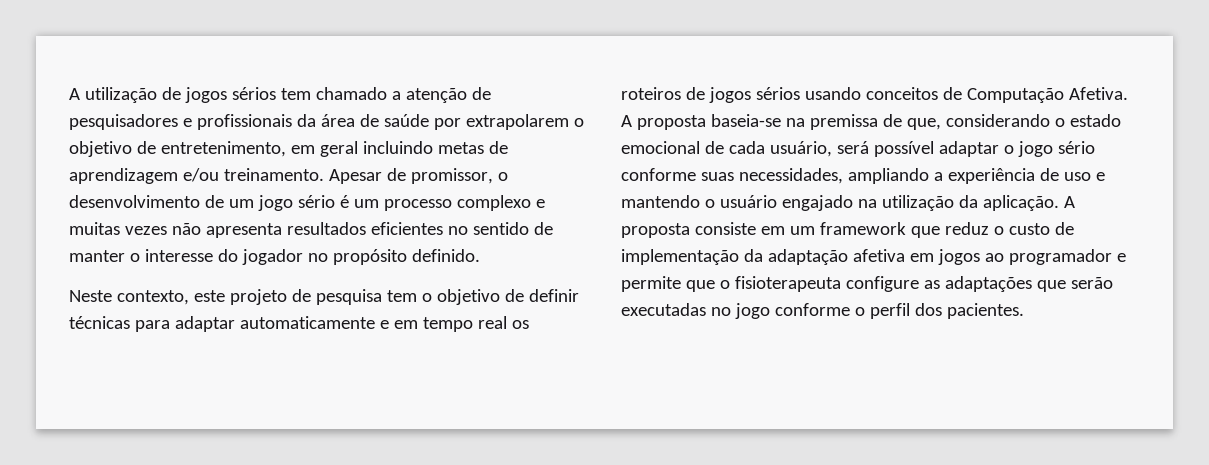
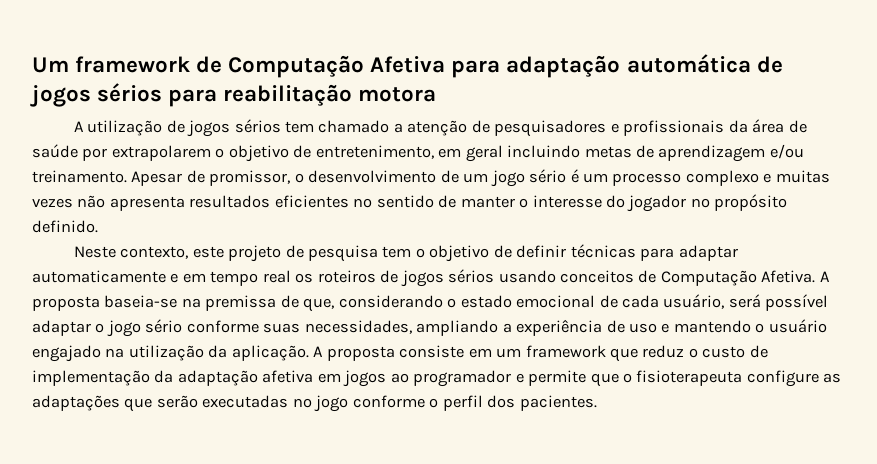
(69, 94) none -> [32,54,783,78] [30,83,437,107] Um framework de Computação Afetiva para adaptação automática de jogos sérios para reabilitação motora //

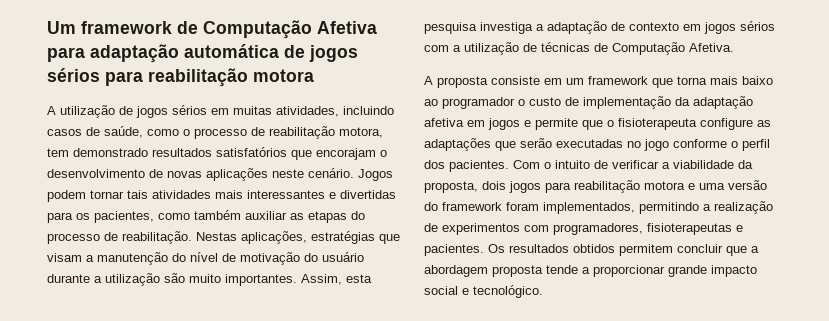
[285,119,807,137] [32,144,804,162] [32,169,830,187] [32,194,788,212] [32,220,98,233] [73,244,738,262] [32,269,830,287] [32,294,829,312] [32,319,827,337] [32,345,309,362] tem chamado a atenção de pesquisadores e profissionais da área de saúde por extrapolarem o objetivo de entretenimento, em geral incluindo metas de aprendizagem e/ou treinamento. Apesar de promissor, o desenvolvimento de um jogo sério é um processo complexo e muitas vezes não apresenta resultados eficientes no sentido de manter o interesse do jogador no propósito definido. // Neste contexto, este projeto de pesquisa tem o objetivo de definir técnicas para adaptar automaticamente e em tempo real os roteiros de jogos sérios usando conceitos de Computação Afetiva. A proposta baseia-se na premissa de que, considerando o estado emocional de cada usuário, será possível adaptar o jogo sério conforme suas necessidades, ampliando a experiência de uso e mantendo o usuário engajado na utilização da aplicação. -> [211,106,394,117] [47,126,383,139] [47,147,387,160] [47,168,393,181] [47,190,396,202] [47,210,365,223] [47,231,400,244] [47,252,364,265] [47,273,372,286] [424,21,775,34] [424,42,734,55] em muitas atividades, incluindo casos de saúde, como o processo de reabilitação motora, tem demonstrado resultados satisfatórios que encorajam o desenvolvimento de novas aplicações neste cenário. Jogos podem tornar tais atividades mais interessantes e divertidas para os pacientes, como também auxiliar as etapas do processo de reabilitação. Nestas aplicações, estratégias que visam a manutenção do nível de motivação do usuário durante a utilização são muito importantes. Assim, esta pesquisa investiga a adaptação de contexto em jogos sérios com a utilização de técnicas de Computação Afetiva. //
[642,345,685,358] reduz -> [677,76,773,85] [424,97,515,109] torna mais baixo ao programador
[390,370,512,387] ao programador -> (520, 124) none
(597, 403) none -> [513,160,753,169] [424,180,767,193] [424,201,773,214] [424,223,743,235] [424,244,759,256] [424,265,757,277] [424,285,543,298] Com o intuito de verificar a viabilidade da proposta, dois jogos para reabilitação motora e uma versão do framework foram implementados, permitindo a realização de experimentos com programadores, fisioterapeutas e pacientes. Os resultados obtidos permitem concluir que a abordagem proposta tende a proporcionar grande impacto social e tecnológico.

